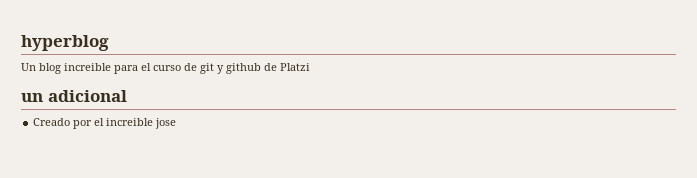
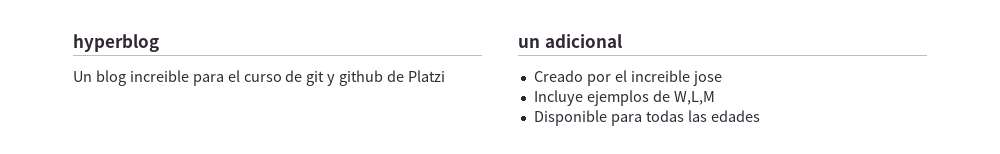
(177, 123) none -> [533,90,715,106] [533,110,760,126] // Incluye ejemplos de W,L,M // Disponible para todas las edades

